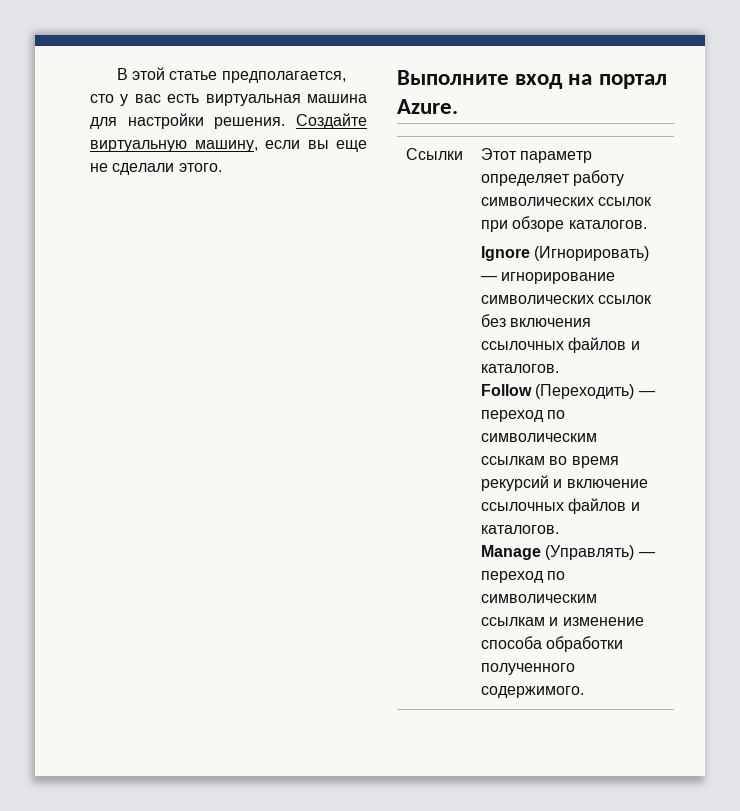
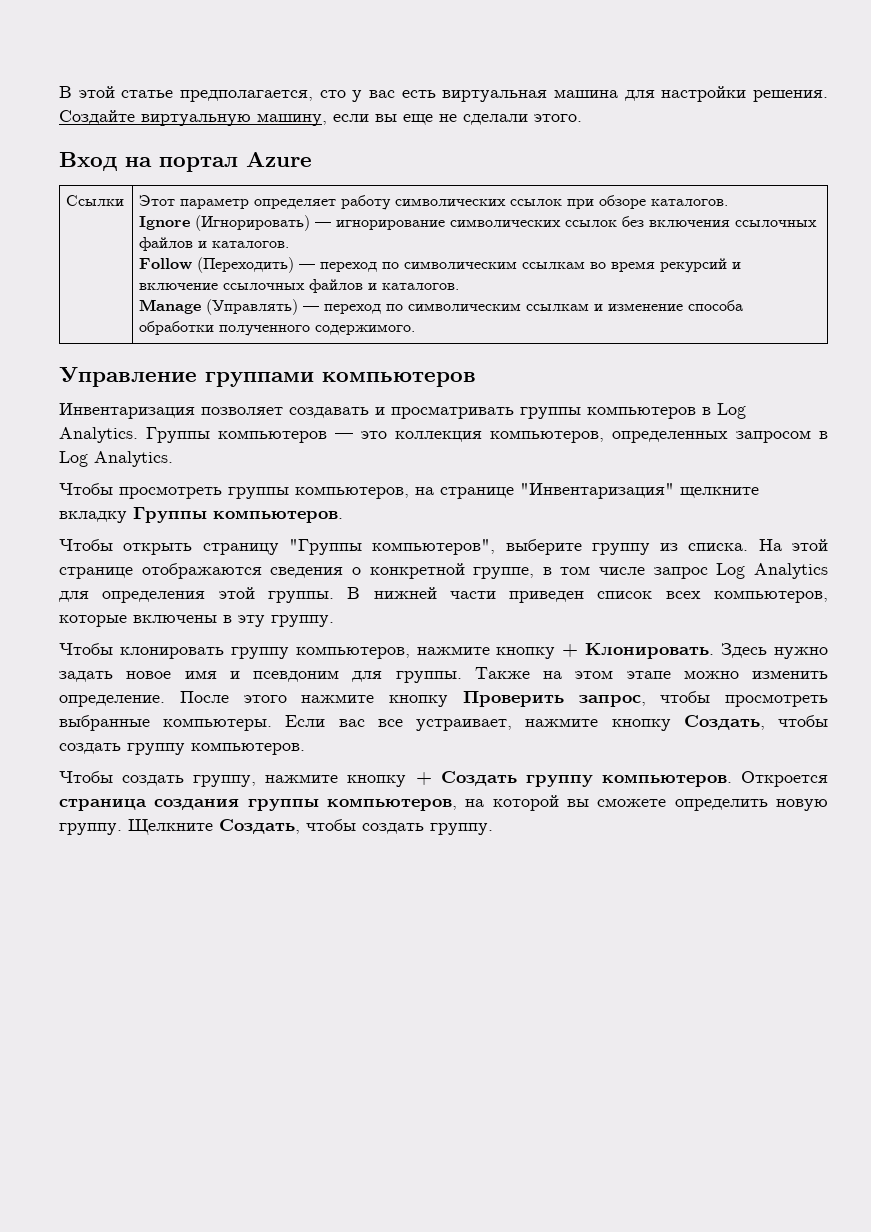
[397,70,564,89] Выполните вход -> [59,152,117,171] Вход
[397,99,458,114] Azure. -> [246,152,312,167] Azure
(584, 692) none -> [59,367,476,387] [59,403,746,419] [59,427,828,443] [59,451,173,467] [59,483,759,499] [59,507,343,523] [59,539,828,555] [59,563,828,579] [59,587,828,603] [59,615,334,627] [59,643,829,659] [59,667,828,683] [59,691,828,707] [59,715,828,731] [59,742,305,755] [59,771,828,787] [59,795,828,811] [59,819,493,835] // Управление группами компьютеров // Инвентаризация позволяет создавать и просматривать группы компьютеров в Log Analytics. Группы компьютеров — это коллекция компьютеров, определенных запросом в Log Analytics. // Чтобы просмотреть группы компьютеров, на странице "Инвентаризация" щелкните вкладку Группы компьютеров. // Чтобы открыть страницу "Группы компьютеров", выберите группу из списка. На этой странице отображаются сведения о конкретной группе, в том числе запрос Log Analytics для определения этой группы. В нижней части приведен список всех компьютеров, которые включены в эту группу. // Чтобы клонировать группу компьютеров, нажмите кнопку + Клонировать. Здесь нужно задать новое имя и псевдоним для группы. Также на этом этапе можно изменить определение. После этого нажмите кнопку Проверить запрос, чтобы просмотреть выбранные компьютеры. Если вас все устраивает, нажмите кнопку Создать, чтобы создать группу компьютеров. // Чтобы создать группу, нажмите кнопку + Создать группу компьютеров. Откроется страница создания группы компьютеров, на которой вы сможете определить новую группу. Щелкните Создать, чтобы создать группу.

